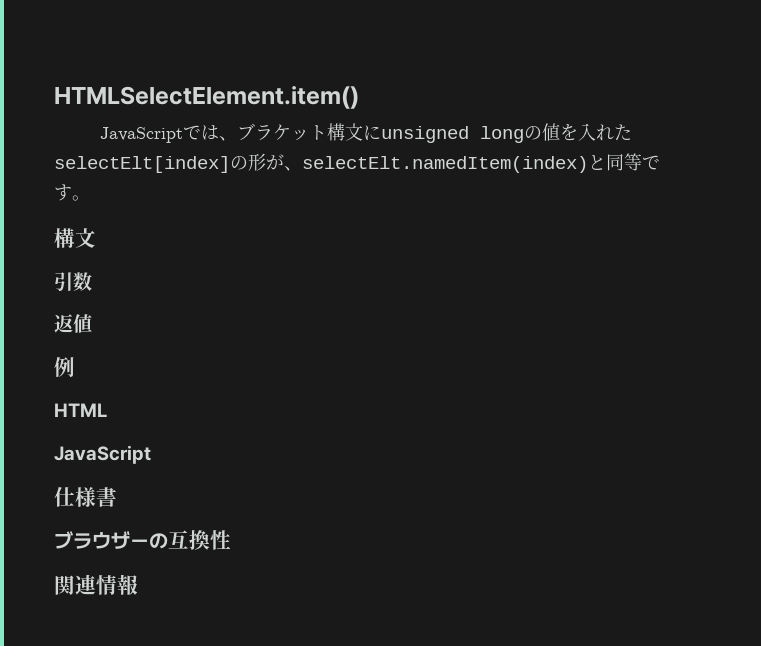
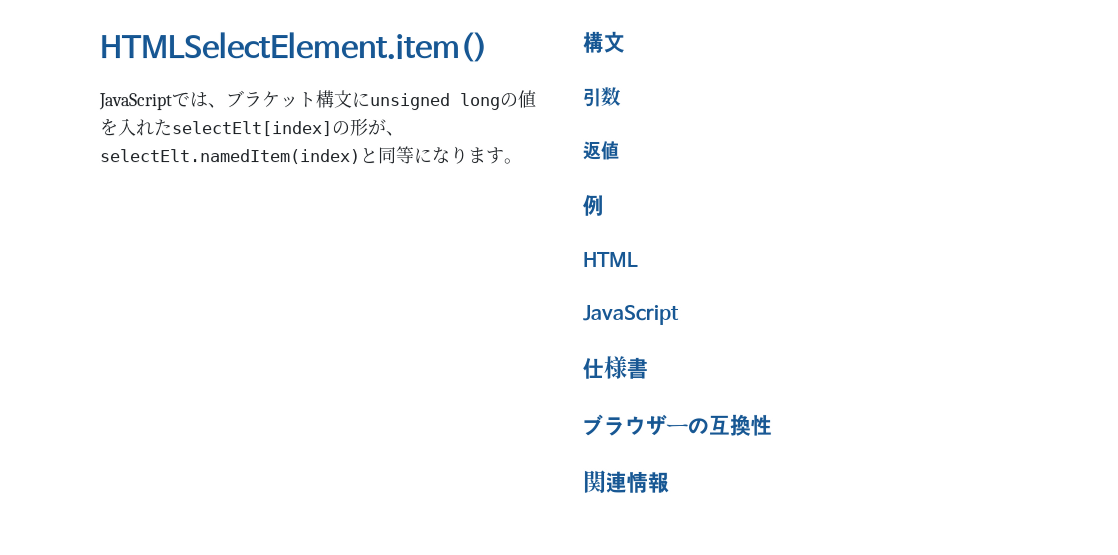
[642,155,660,170] で -> [413,146,486,165] になりま

